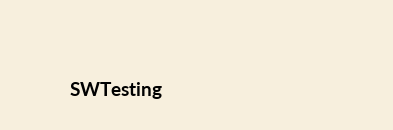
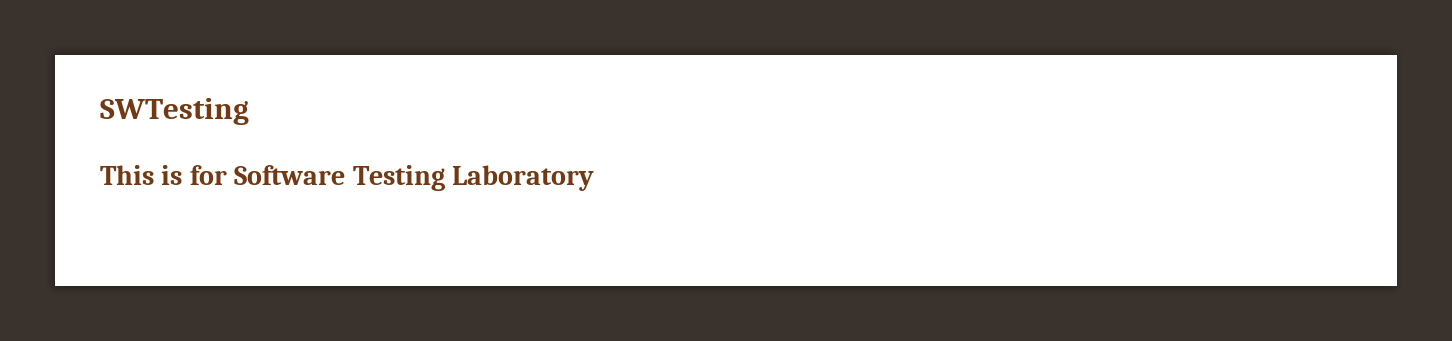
(162, 90) none -> [100,165,595,191] // This is for Software Testing Laboratory

